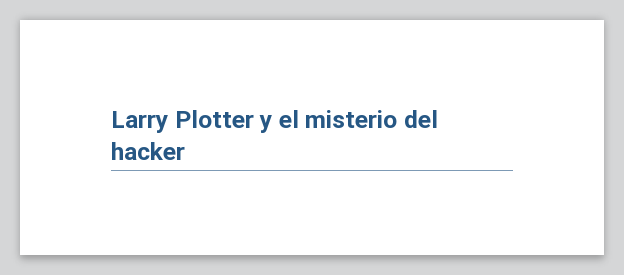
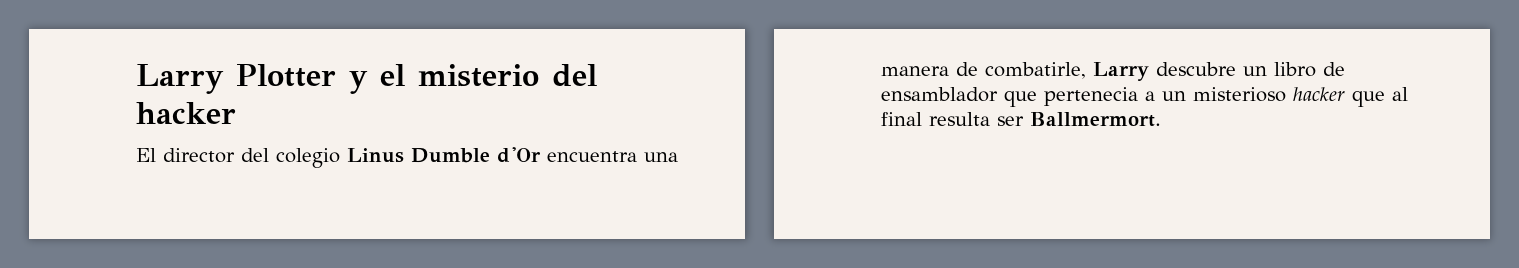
(185, 151) none -> [136,147,678,168] [881,62,1345,81] [881,87,1408,107] [881,112,1161,127] // El director del colegio Linus Dumble d'Or encuentra una manera de combatirle, Larry descubre un libro de ensamblador que pertenecia a un misterioso hacker que al final resulta ser Ballmermort.

